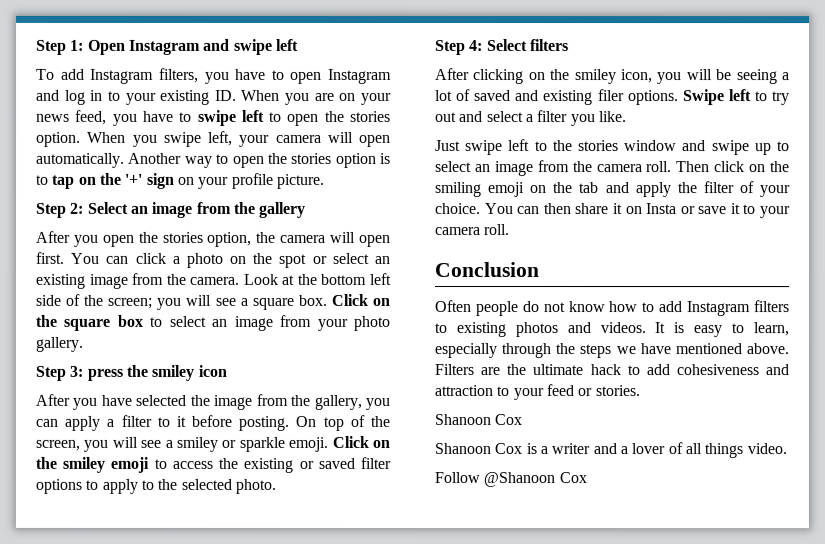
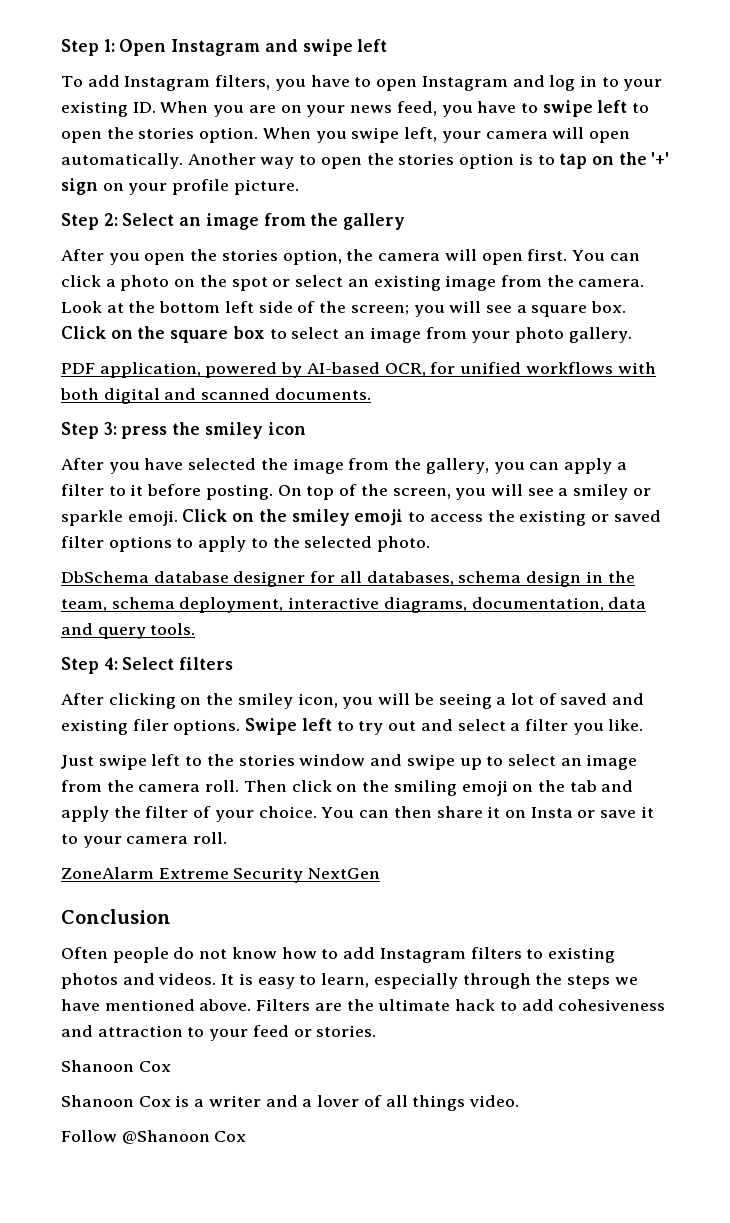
(83, 344) none -> [61,362,656,378] [60,388,371,404] // PDF application, powered by AI-based OCR, for unified workflows with both digital and scanned documents.
(276, 486) none -> [61,571,635,587] [61,597,647,613] [61,623,196,639] // DbSchema database designer for all databases, schema design in the team, schema deployment, interactive diagrams, documentation, data and query tools.
(511, 230) none -> [61,867,381,883] // ZoneAlarm Extreme Security NextGen

